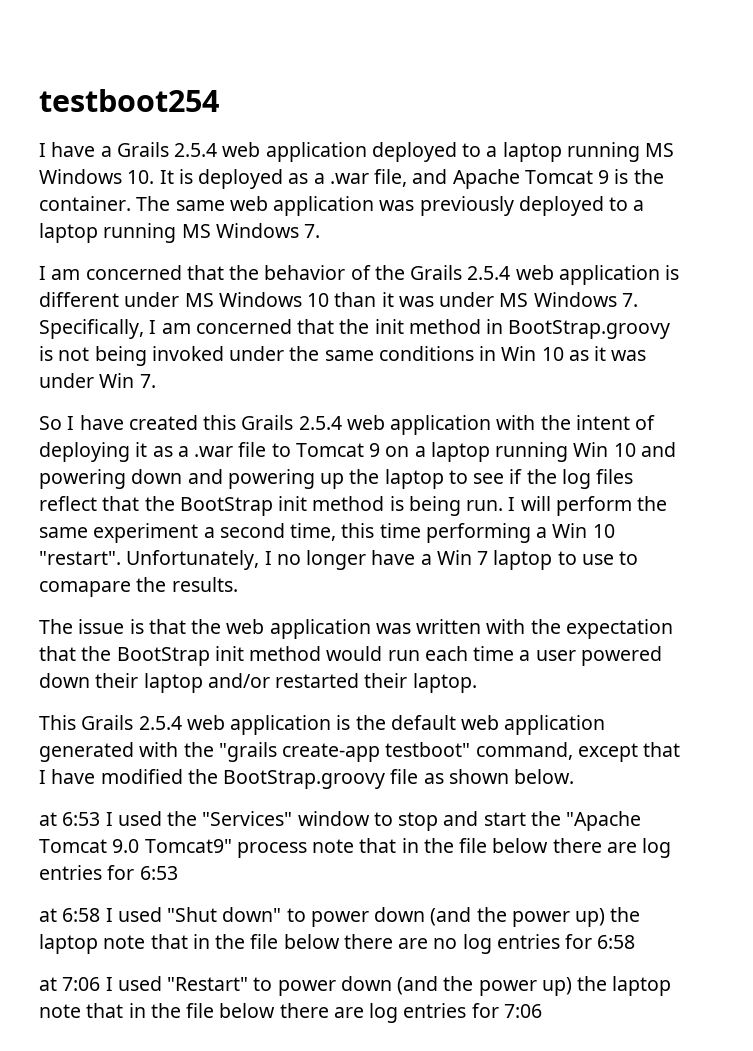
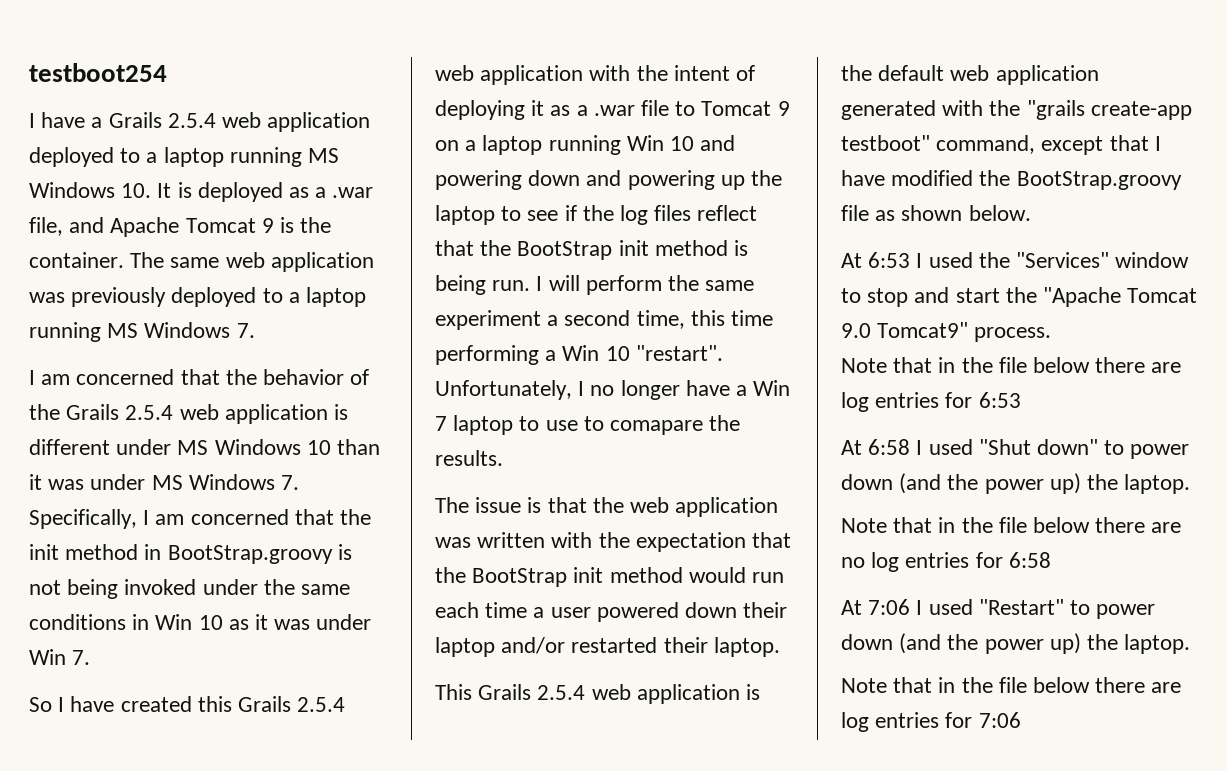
[39,812,57,826] at -> [841,253,862,268] At
[236,839,355,858] process note -> [974,327,1052,342] [841,358,887,373] process. // Note
[39,908,57,922] at -> [841,440,862,455] At
[39,934,146,954] laptop note -> [1124,474,1191,494] [841,518,887,533] laptop. // Note
[39,977,57,991] at -> [841,600,862,615] At
[612,976,672,996] [39,1004,81,1018] laptop note -> [1124,634,1191,654] [841,678,887,693] laptop. // Note

